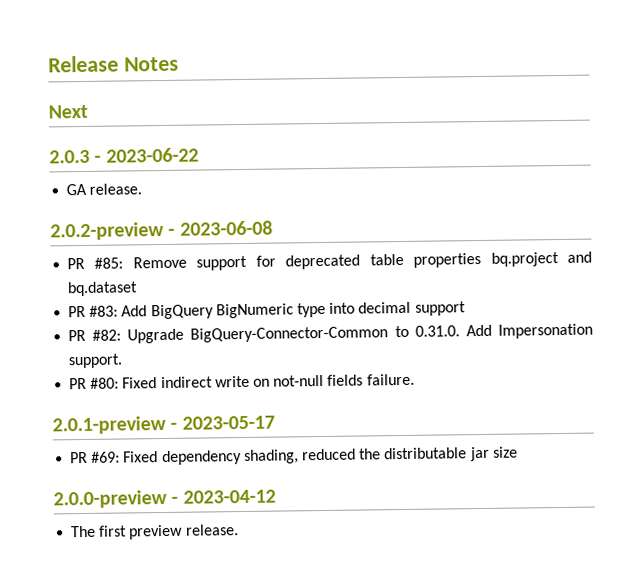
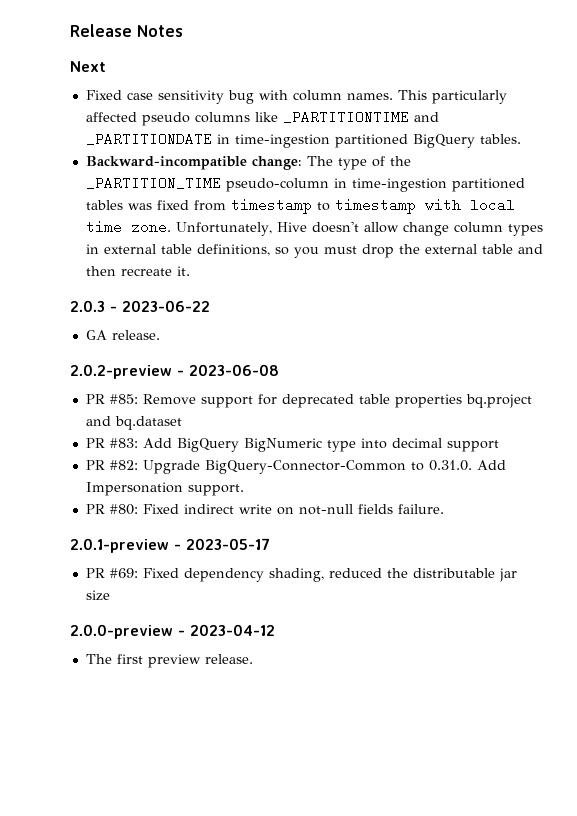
(88, 111) none -> [85,90,507,104] [85,110,439,126] [85,132,521,148] [85,156,411,170] [85,176,525,192] [85,198,515,214] [85,220,543,236] [85,244,543,258] [85,266,190,276] // Fixed case sensitivity bug with column names. This particularly affected pseudo columns like _PARTITIONTIME and _PARTITIONDATE in time-ingestion partitioned BigQuery tables. // Backward-incompatible change: The type of the _PARTITION_TIME pseudo-column in time-ingestion partitioned tables was fixed from timestamp to timestamp with local time zone. Unfortunately, Hive doesn't allow change column types in external table definitions, so you must drop the external table and then recreate it.

